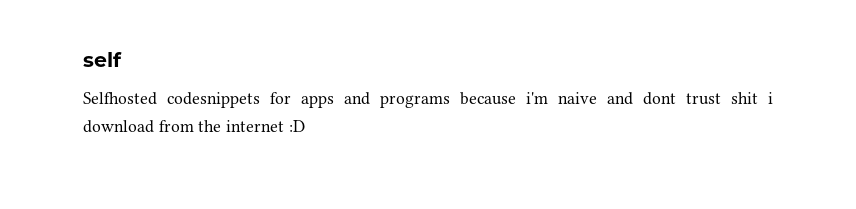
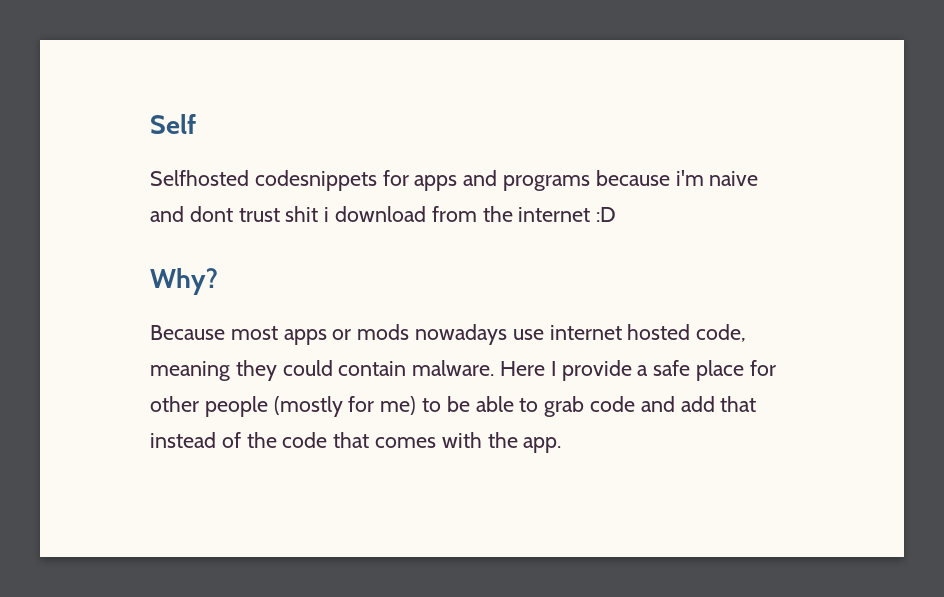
[83,52,122,67] self -> [150,114,196,134] Self
(305, 126) none -> [150,268,218,295] [150,324,747,345] [150,360,776,381] [150,396,757,417] [150,432,562,453] // Why? // Because most apps or mods nowadays use internet hosted code, meaning they could contain malware. Here I provide a safe place for other people (mostly for me) to be able to grab code and add that instead of the code that comes with the app.

